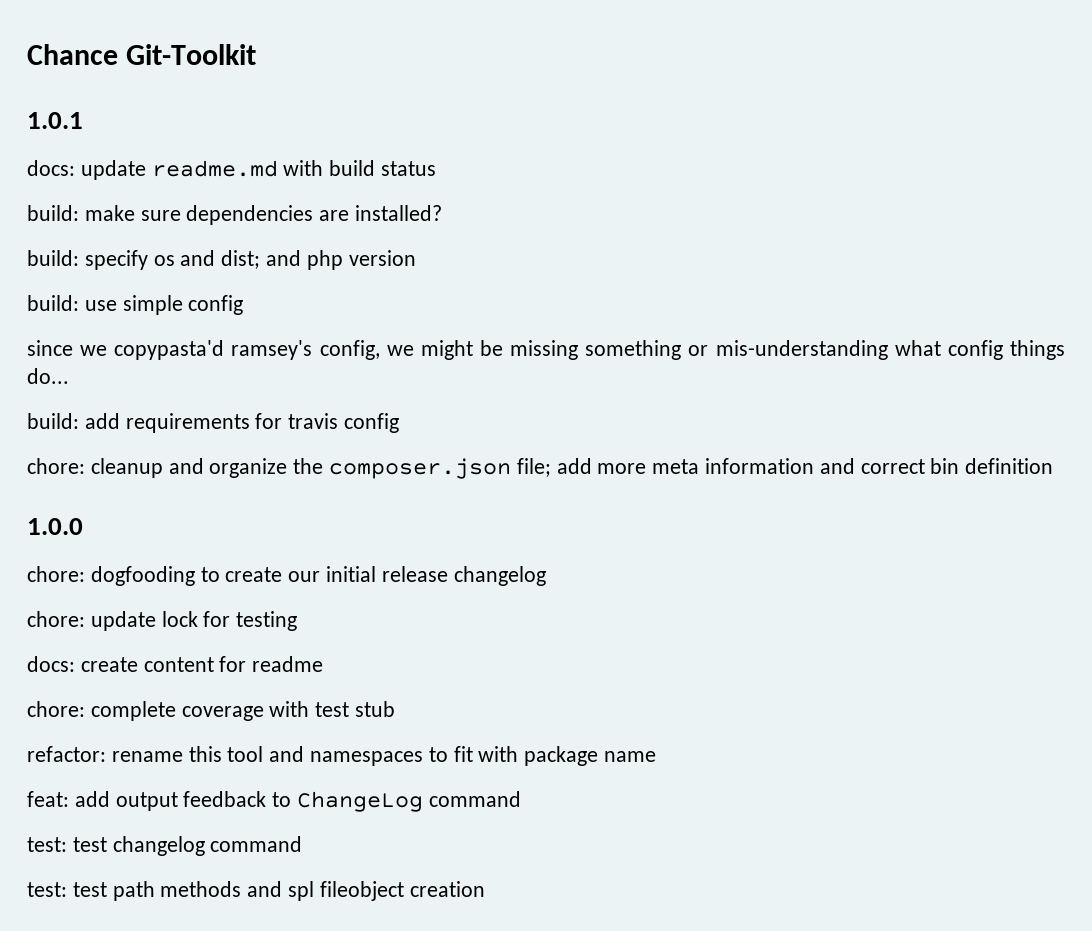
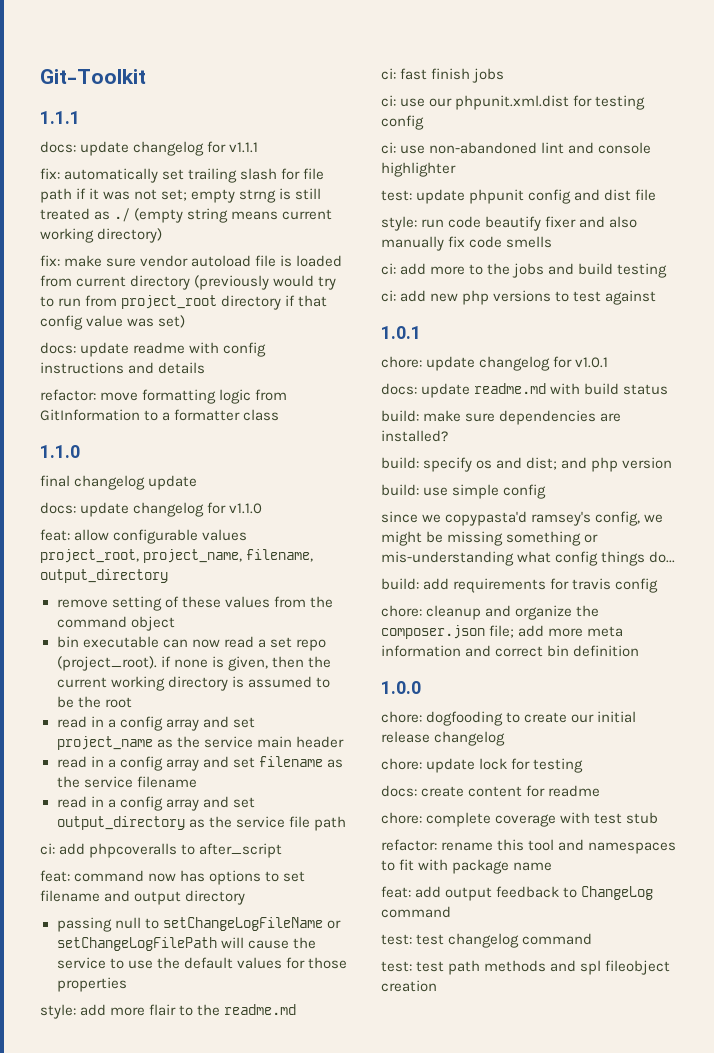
[27,44,118,65] Chance -> (40, 76) none
[27,112,83,129] 1.0.1 -> [40,111,80,124] [40,141,259,156] [40,168,325,183] [40,188,322,203] [40,208,333,223] [40,228,163,243] [40,255,343,267] [40,275,337,290] [40,295,328,310] [40,315,186,330] [40,342,267,357] [40,362,206,374] [40,389,288,404] [40,409,280,421] [40,445,80,458] [40,475,198,490] [40,502,263,517] [40,529,248,544] [40,549,314,563] [40,569,168,583] [56,596,333,611] [56,616,175,631] [56,636,326,651] [56,656,331,671] [56,676,330,691] [56,696,132,708] [56,716,255,731] [56,736,344,750] [56,756,343,771] [56,776,197,788] [56,796,255,811] [56,816,346,831] [40,843,283,858] [40,870,306,885] [40,890,246,905] [56,917,341,932] [56,937,316,951] [56,957,347,969] [56,977,127,992] [40,1004,297,1019] [381,68,505,83] [381,95,646,110] [381,115,424,130] [381,142,652,154] [381,162,456,177] [381,189,657,204] [381,216,638,231] [381,236,553,251] [381,263,668,278] [381,290,657,305] [381,326,421,339] [381,356,609,371] 1.1.1 // docs: update changelog for v1.1.1 // fix: automatically set trailing slash for file path if it was not set; empty strng is still treated as ./ (empty string means current working directory) // fix: make sure vendor autoload file is loaded from current directory (previously would try to run from project_root directory if that config value was set) // docs: update readme with config instructions and details // refactor: move formatting logic from GitInformation to a formatter class // 1.1.0 // final changelog update // docs: update changelog for v1.1.0 // feat: allow configurable values project_root, project_name, filename, output_directory // remove setting of these values from the command object // bin executable can now read a set repo (project_root). if none is given, then the current working directory is assumed to be the root // read in a config array and set project_name as the service main header // read in a config array and set filename as the service filename // read in a config array and set output_directory as the service file path // ci: add phpcoveralls to after_script // feat: command now has options to set filename and output directory // passing null to setChangeLogFileName or setChangeLogFilePath will cause the service to use the default values for those properties // style: add more flair to the readme.md // ci: fast finish jobs // ci: use our phpunit.xml.dist for testing config // ci: use non-abandoned lint and console highlighter // test: update phpunit config and dist file // style: run code beautify fixer and also manually fix code smells // ci: add more to the jobs and build testing // ci: add new php versions to test against // 1.0.1 // chore: update changelog for v1.0.1

